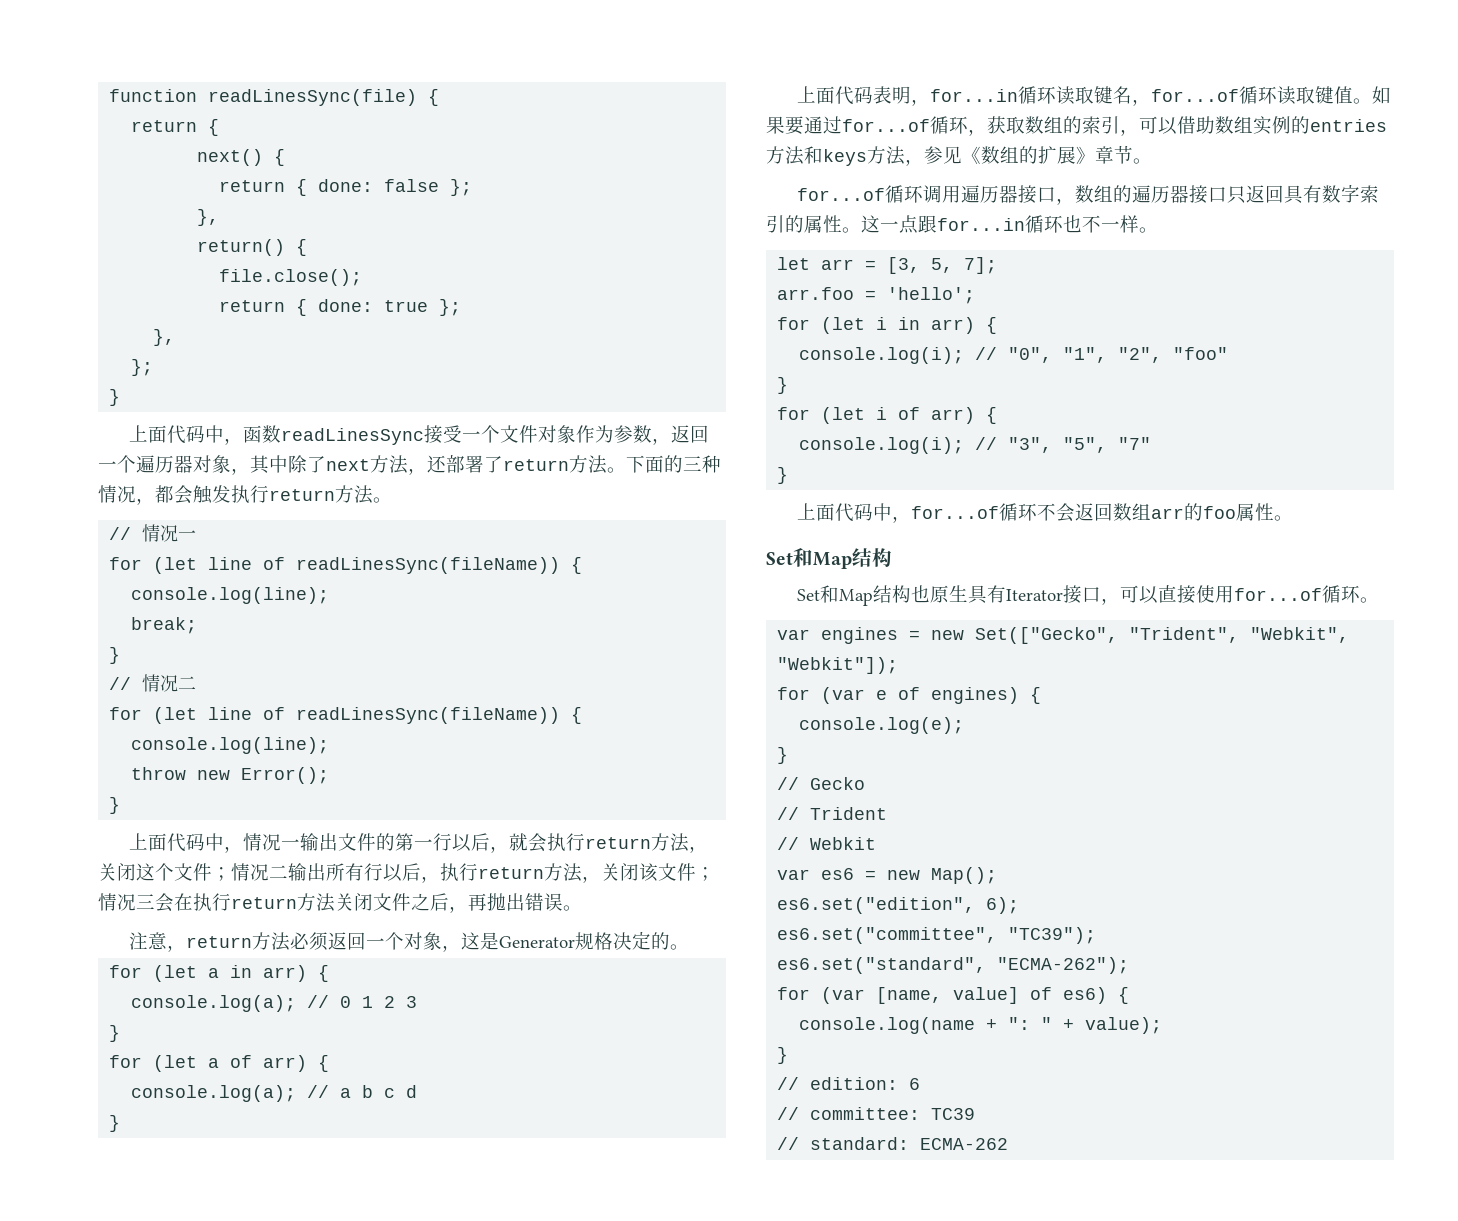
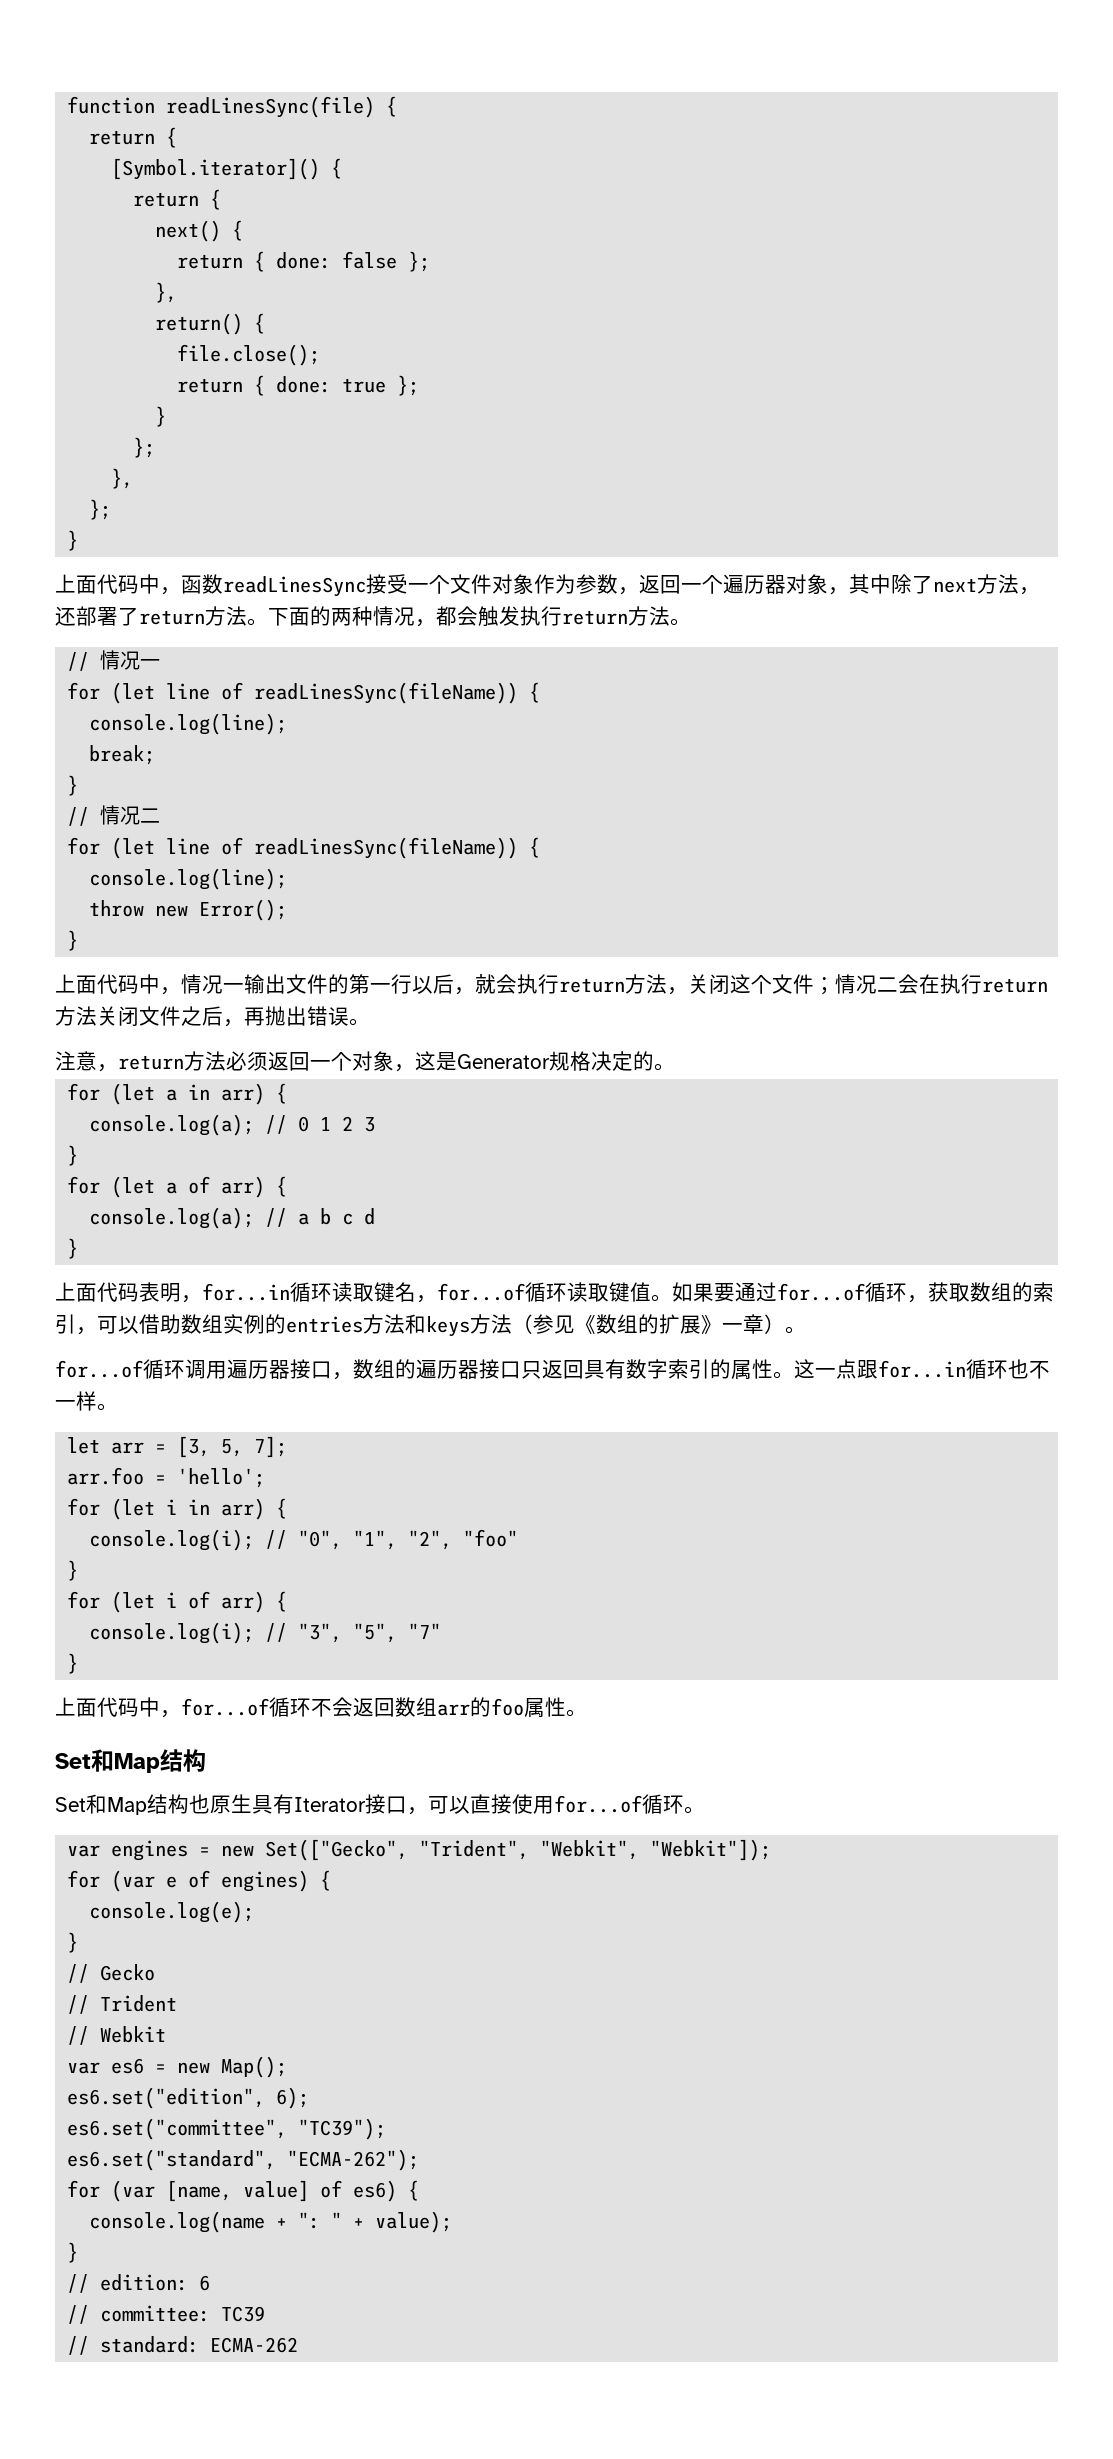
(220, 127) none -> [111,158,343,180] [133,189,222,210] // [Symbol.iterator]() { // return {
(462, 307) none -> [155,406,167,427] [133,437,156,458] // } // };
[683,456,702,471] 三 -> [331,608,352,626] 两
[288,863,715,883] [98,893,155,911] 输出所有行以后，执行return方法，关闭该文件；情况三 -> (898, 984) none
[905,159,924,166] ， -> [512,1314,533,1334] （
[1095,145,1133,164] 章节 -> [722,1314,785,1334] 一章）

